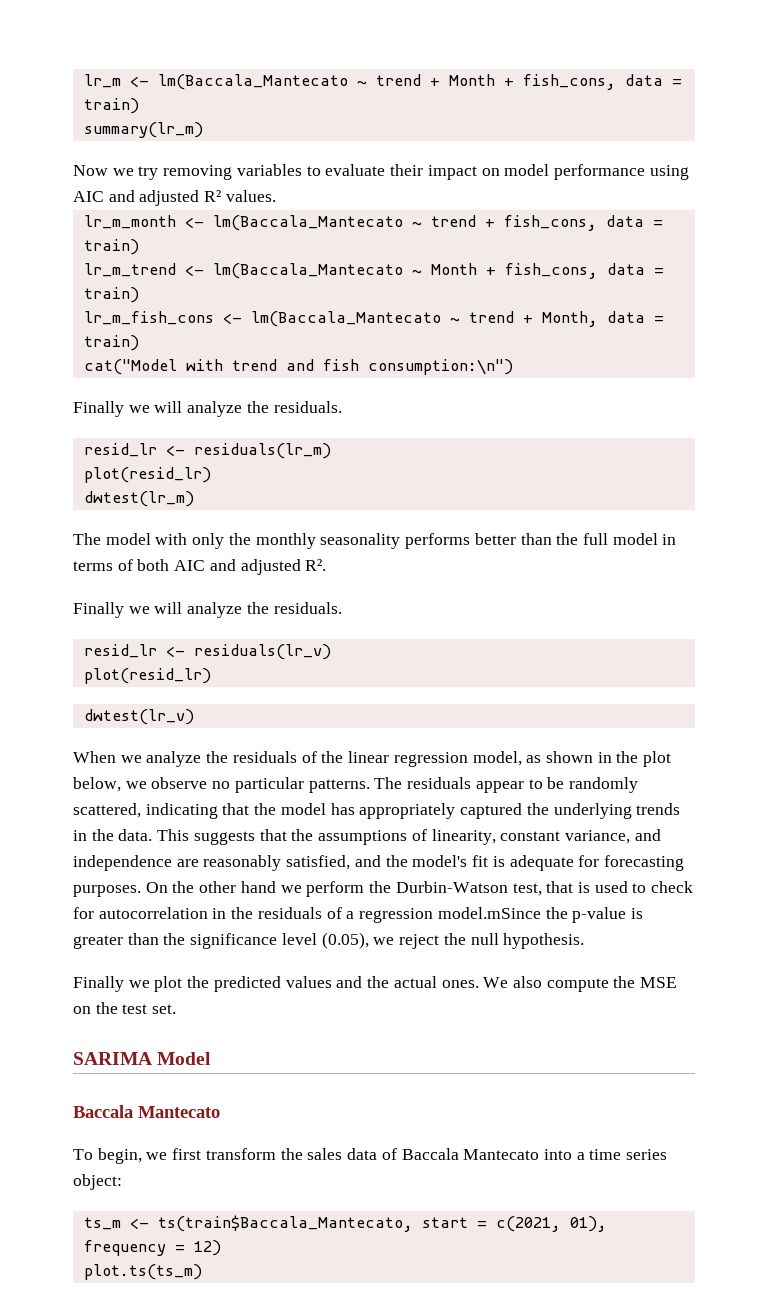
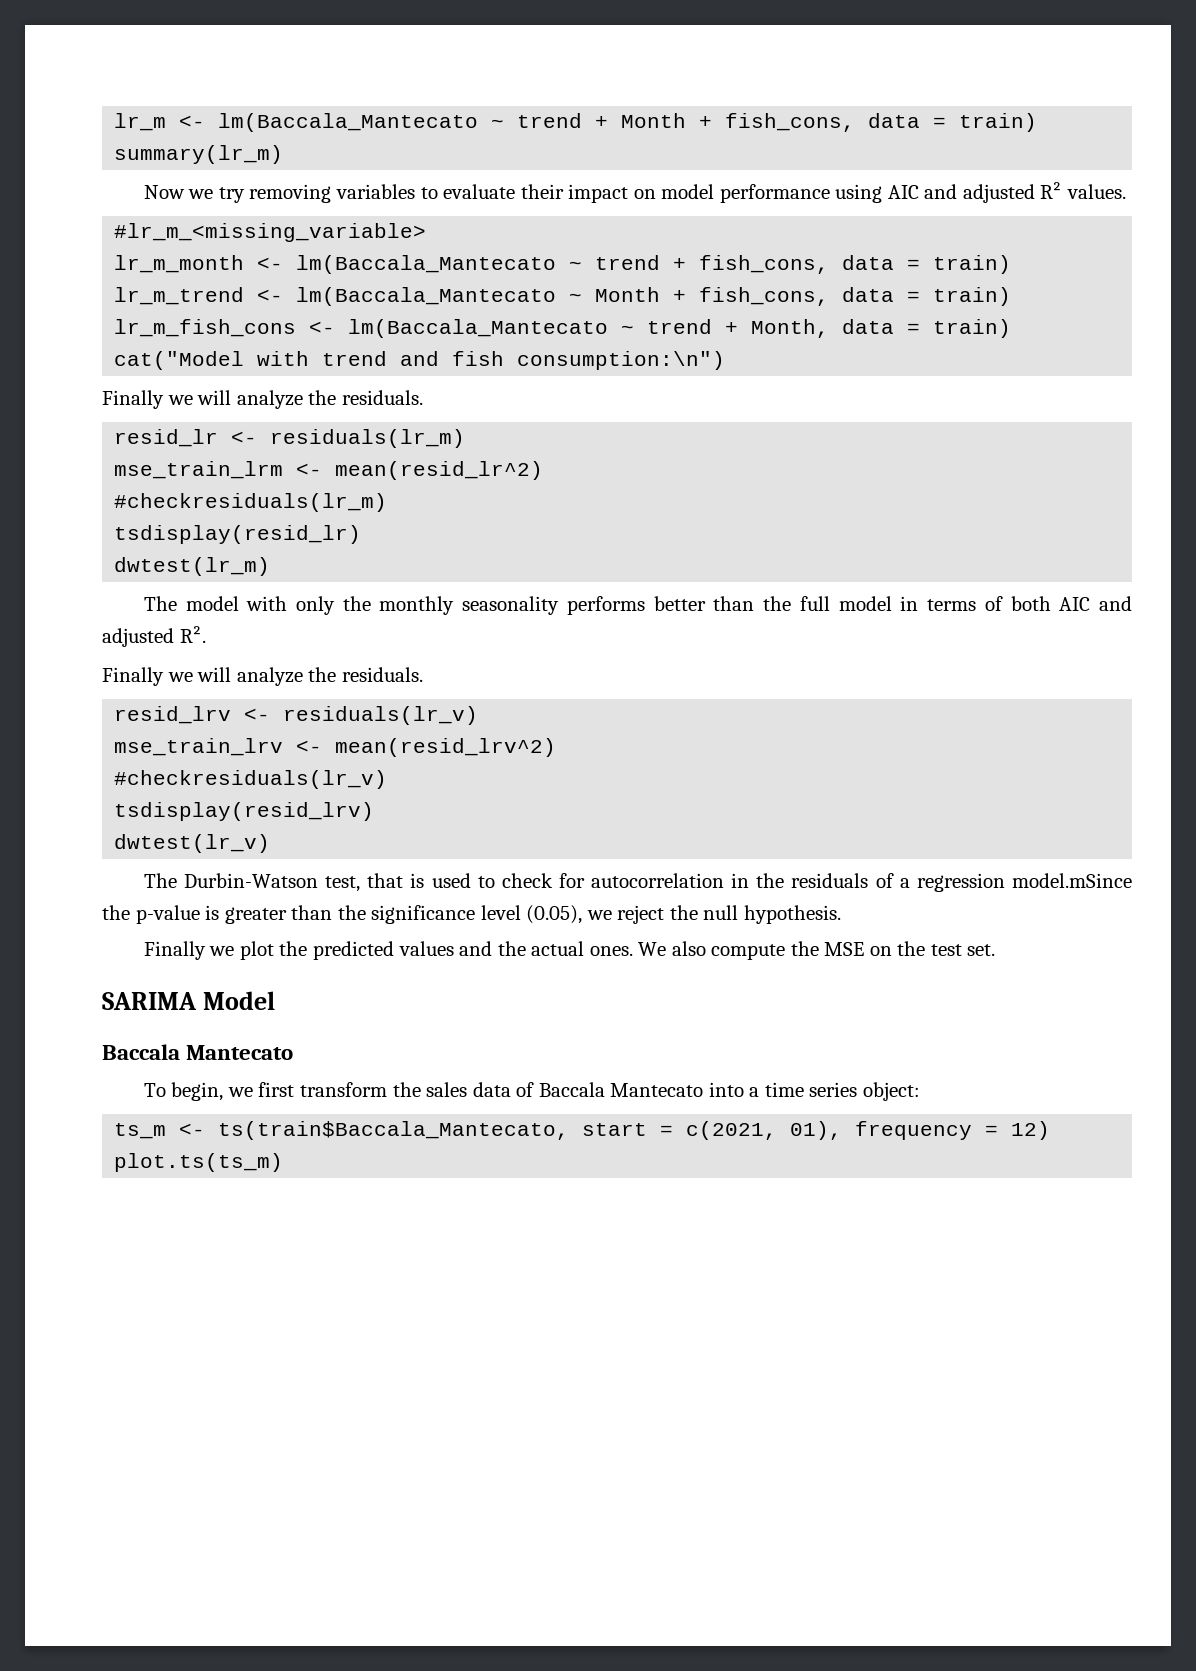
(276, 196) none -> [114,223,427,242] // #lr_m_<missing_variable>
[83,467,211,483] plot(resid_lr) -> [114,461,544,480] [114,493,388,512] [114,525,362,544] mse_train_lrm <- mean(resid_lr^2) // #checkresiduals(lr_m) // tsdisplay(resid_lr)
[83,644,157,658] resid_lr -> [114,706,232,724] resid_lrv
[83,668,211,684] [83,709,194,725] [73,751,672,767] [73,777,638,793] [73,803,681,819] [73,829,661,845] [73,855,684,871] [73,881,392,897] plot(resid_lr) // dwtest(lr_v) // When we analyze the residuals of the linear regression model, as shown in the plot below, we observe no particular patterns. The residuals appear to be randomly scattered, indicating that the model has appropriately captured the underlying trends in the data. This suggests that the assumptions of linearity, constant variance, and independence are reasonably satisfied, and the model's fit is adequate for forecasting purposes. On the other hand we perform the -> [114,738,557,757] [114,770,388,789] [114,802,375,821] [114,834,271,853] [143,873,177,888] mse_train_lrv <- mean(resid_lrv^2) // #checkresiduals(lr_v) // tsdisplay(resid_lrv) // dwtest(lr_v) // The

